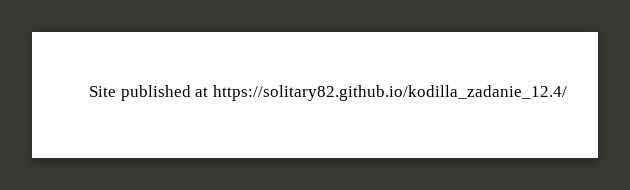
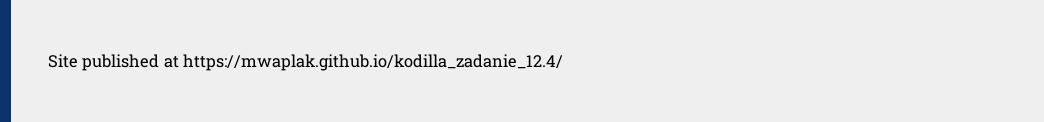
[212,85,567,101] https://solitary82.github.io/kodilla_zadanie_12.4/ -> [183,54,564,71] https://mwaplak.github.io/kodilla_zadanie_12.4/

